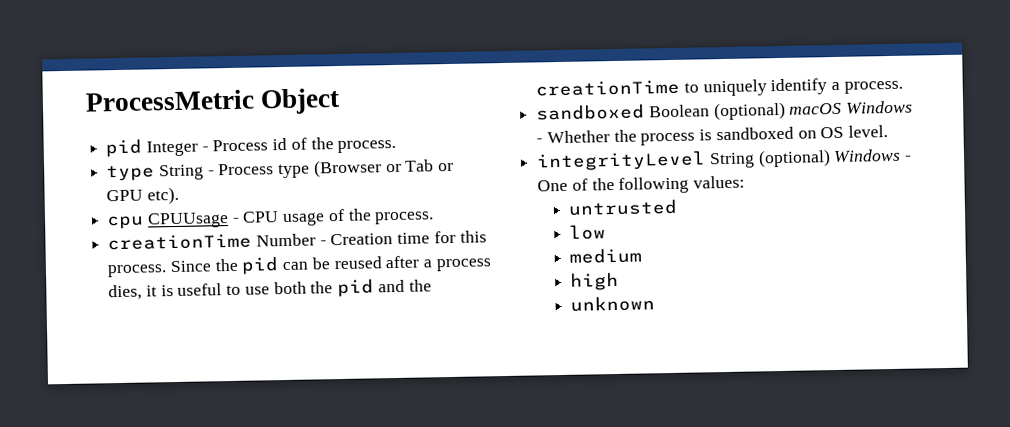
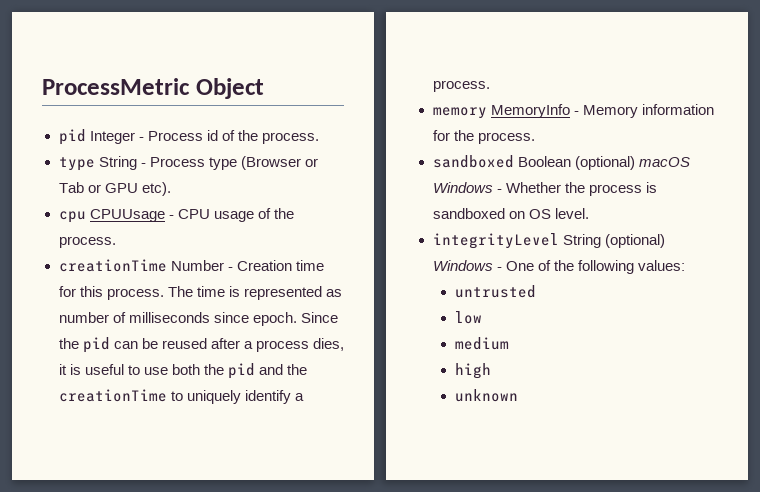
(168, 271) none -> [167,286,342,300] [58,312,297,326] The time is represented as number of milliseconds since epoch.
(903, 87) none -> [432,104,714,119] [432,130,535,144] // memory MemoryInfo - Memory information for the process.

